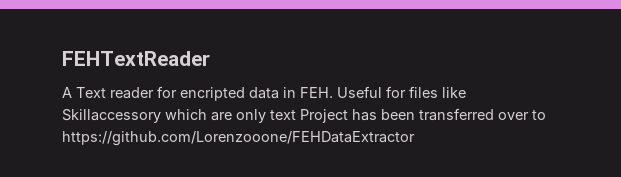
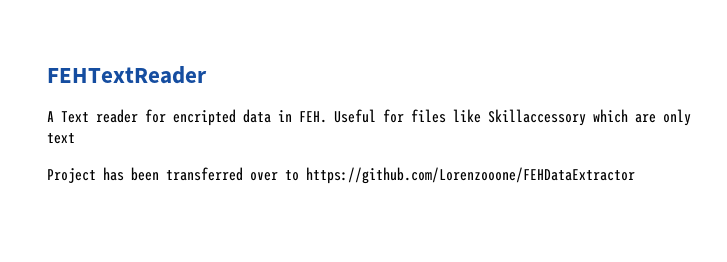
(296, 115) none -> (75, 138) //

